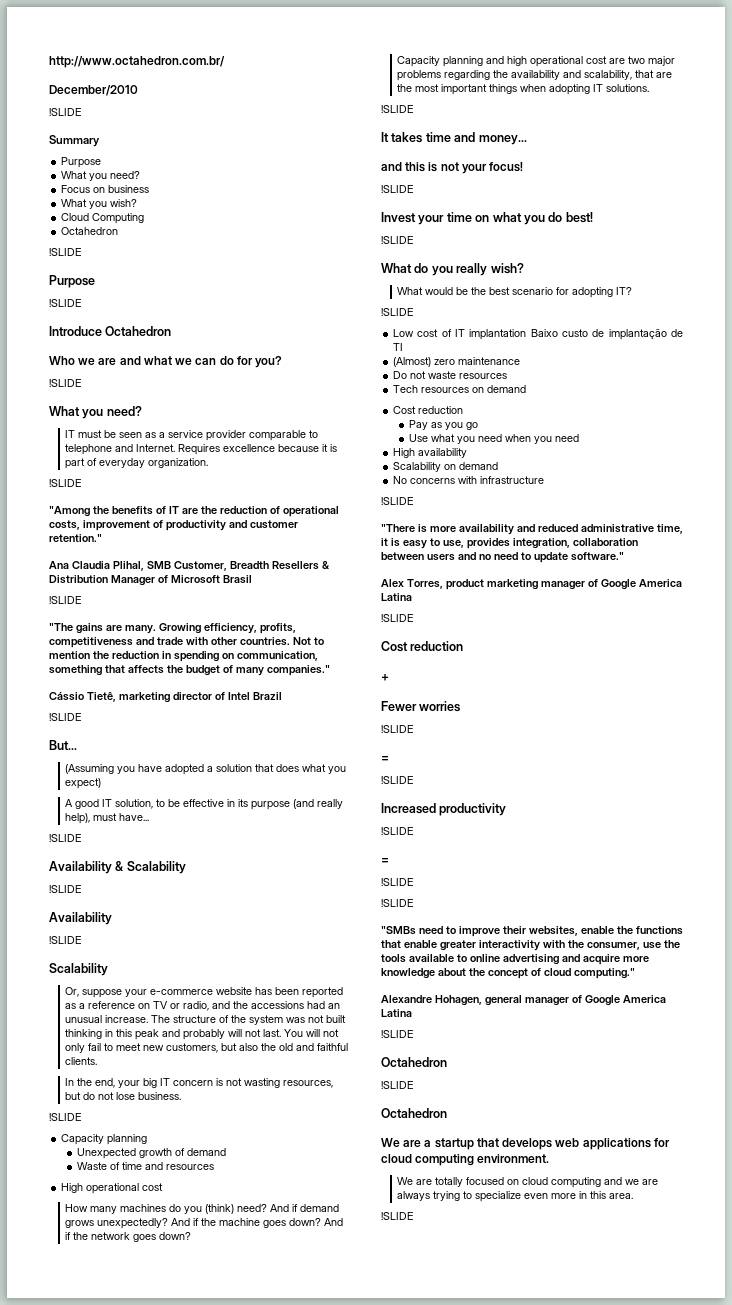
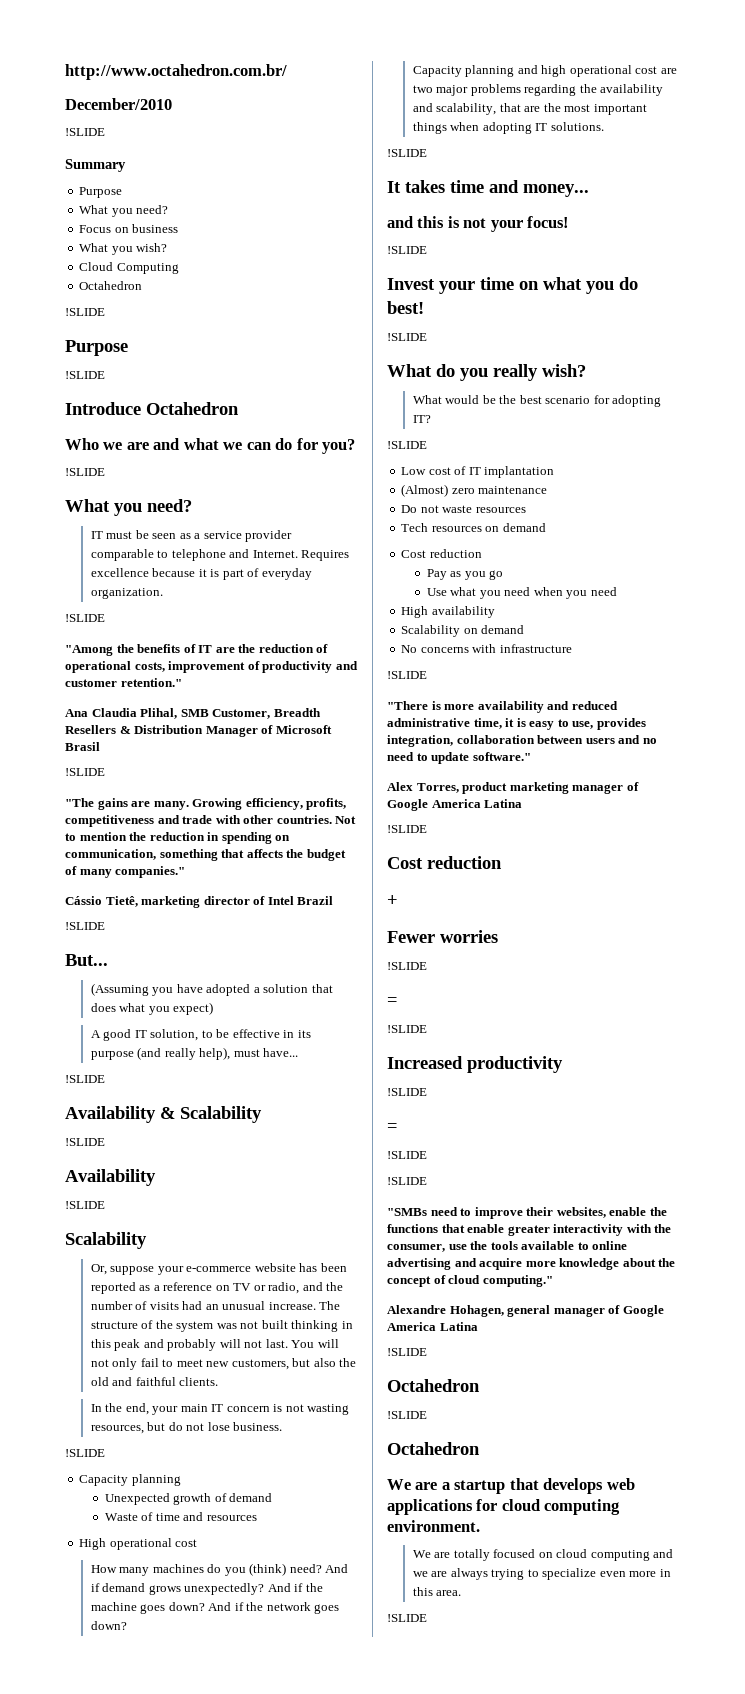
[251,1001,305,1009] accessions -> [90,1301,179,1310] number of visits
[143,1078,158,1088] big -> [180,1404,208,1412] main
[530,328,683,340] [393,343,404,351] Baixo custo de implantação de TI -> (555, 472) none

